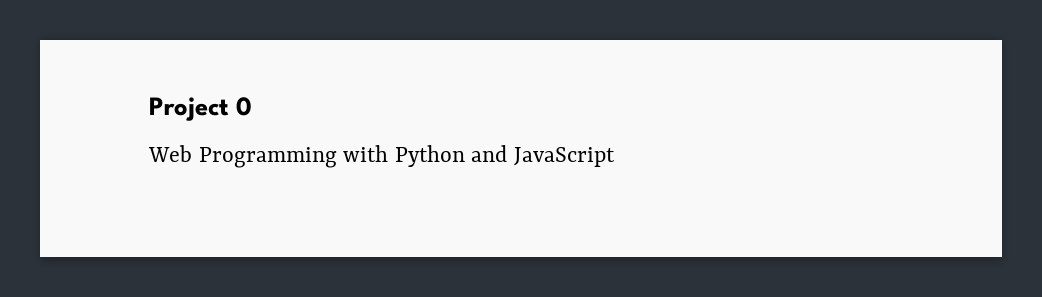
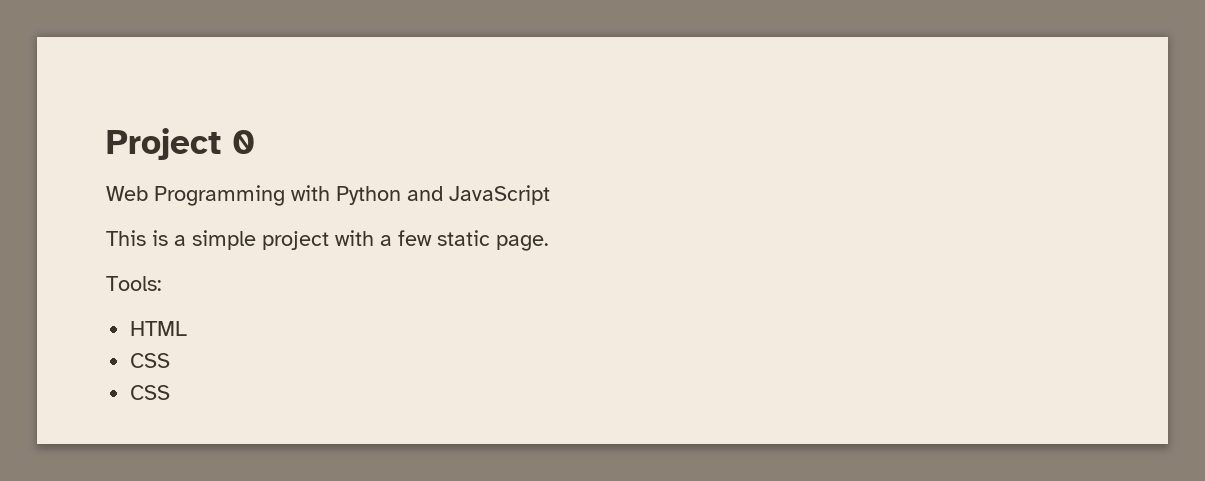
(616, 157) none -> [106,230,549,251] [106,276,162,291] [130,321,188,336] [130,353,171,368] [130,385,171,400] // This is a simple project with a few static page. // Tools: // HTML // CSS // CSS

